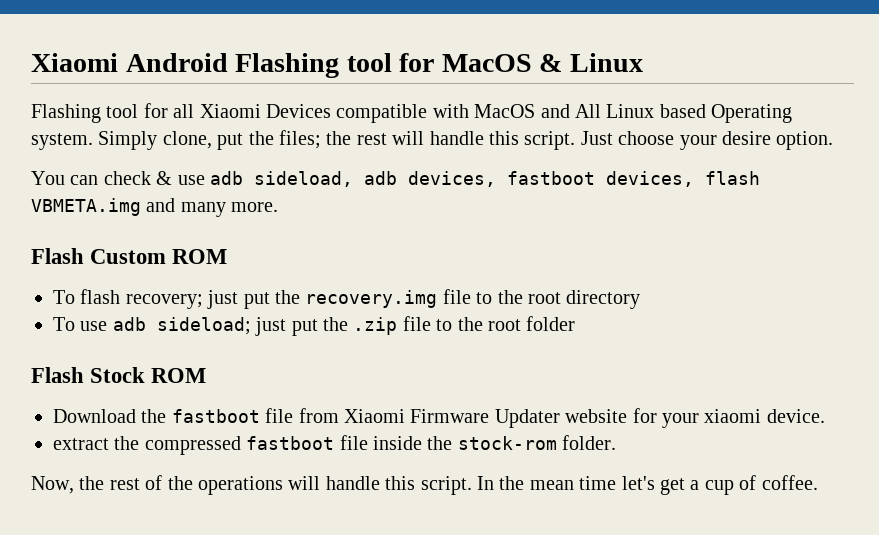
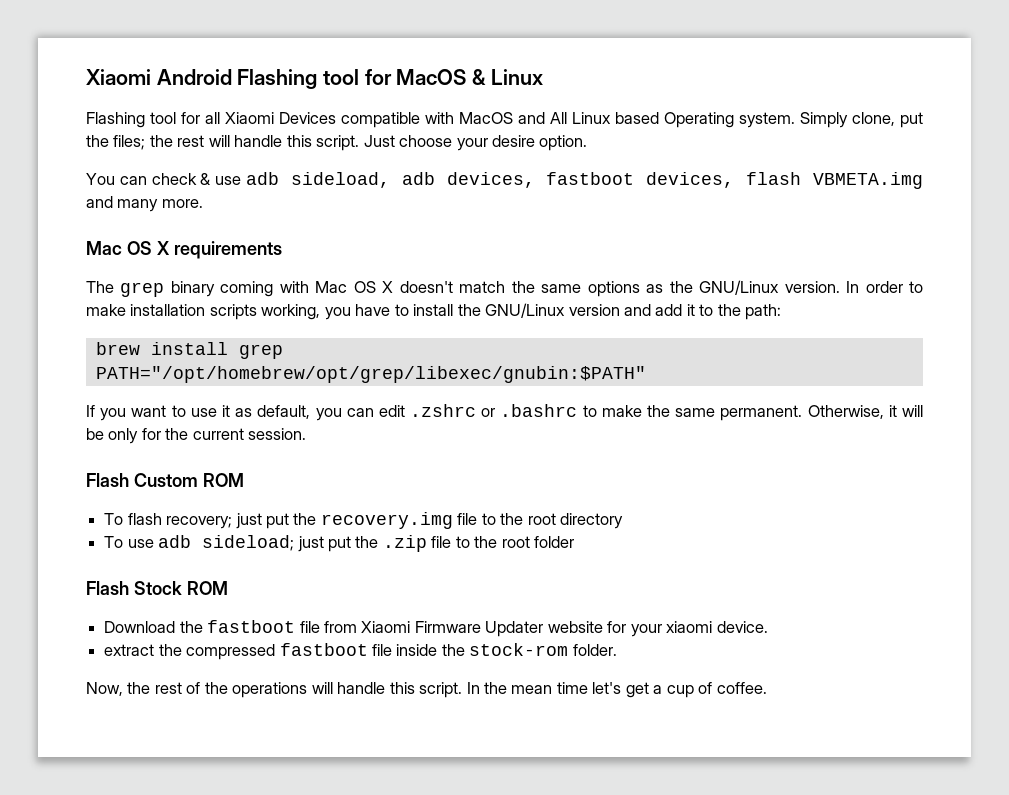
(279, 207) none -> [86,241,282,259] [86,280,924,297] [86,303,782,320] [95,342,283,359] [95,366,646,383] [86,404,923,421] [86,428,307,444] // Mac OS X requirements // The grep binary coming with Mac OS X doesn't match the same options as the GNU/Linux version. In order to make installation scripts working, you have to install the GNU/Linux version and add it to the path: // brew install grep // PATH="/opt/homebrew/opt/grep/libexec/gnubin:$PATH" // If you want to use it as default, you can edit .zshrc or .bashrc to make the same permanent. Otherwise, it will be only for the current session.

